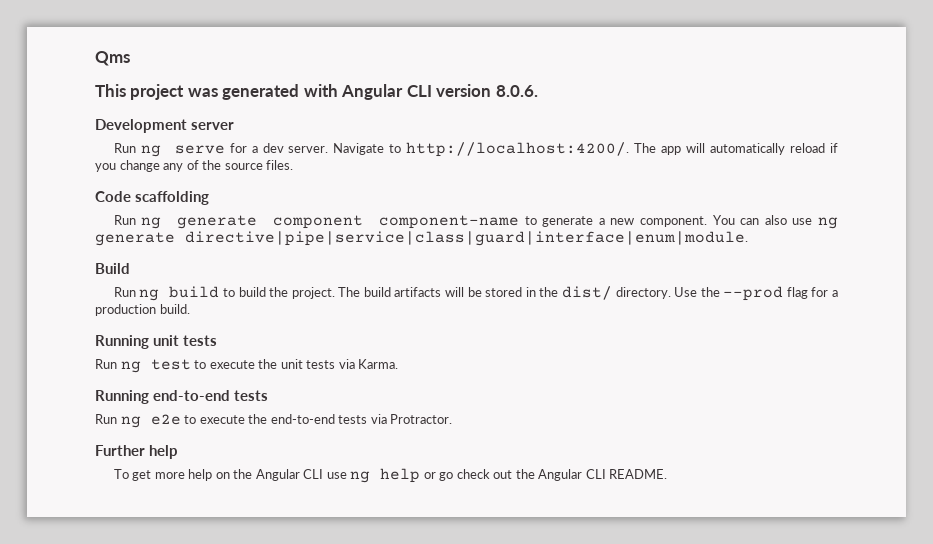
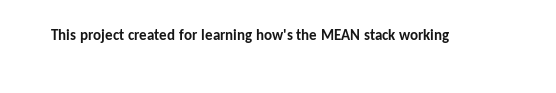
[95,51,130,66] Qms // -> (51, 34) none
[187,84,538,100] [95,119,235,133] [113,142,838,157] [95,160,294,172] [95,191,210,205] [113,215,839,229] [95,231,748,246] [95,263,130,274] [113,286,839,301] [95,304,190,316] [95,335,218,349] [95,359,399,373] [95,390,269,404] [95,414,453,428] [95,445,179,459] [113,468,668,483] was generated with Angular CLI version 8.0.6. // Development server // Run ng serve for a dev server. Navigate to http://localhost:4200/. The app will automatically reload if you change any of the source files. // Code scaffolding // Run ng generate component component-name to generate a new component. You can also use ng generate directive|pipe|service|class|guard|interface|enum|module. // Build // Run ng build to build the project. The build artifacts will be stored in the dist/ directory. Use the --prod flag for a production build. // Running unit tests // Run ng test to execute the unit tests via Karma. // Running end-to-end tests // Run ng e2e to execute the end-to-end tests via Protractor. // Further help // To get more help on the Angular CLI use ng help or go check out the Angular CLI README. -> [127,29,450,43] created for learning how's the MEAN stack working

